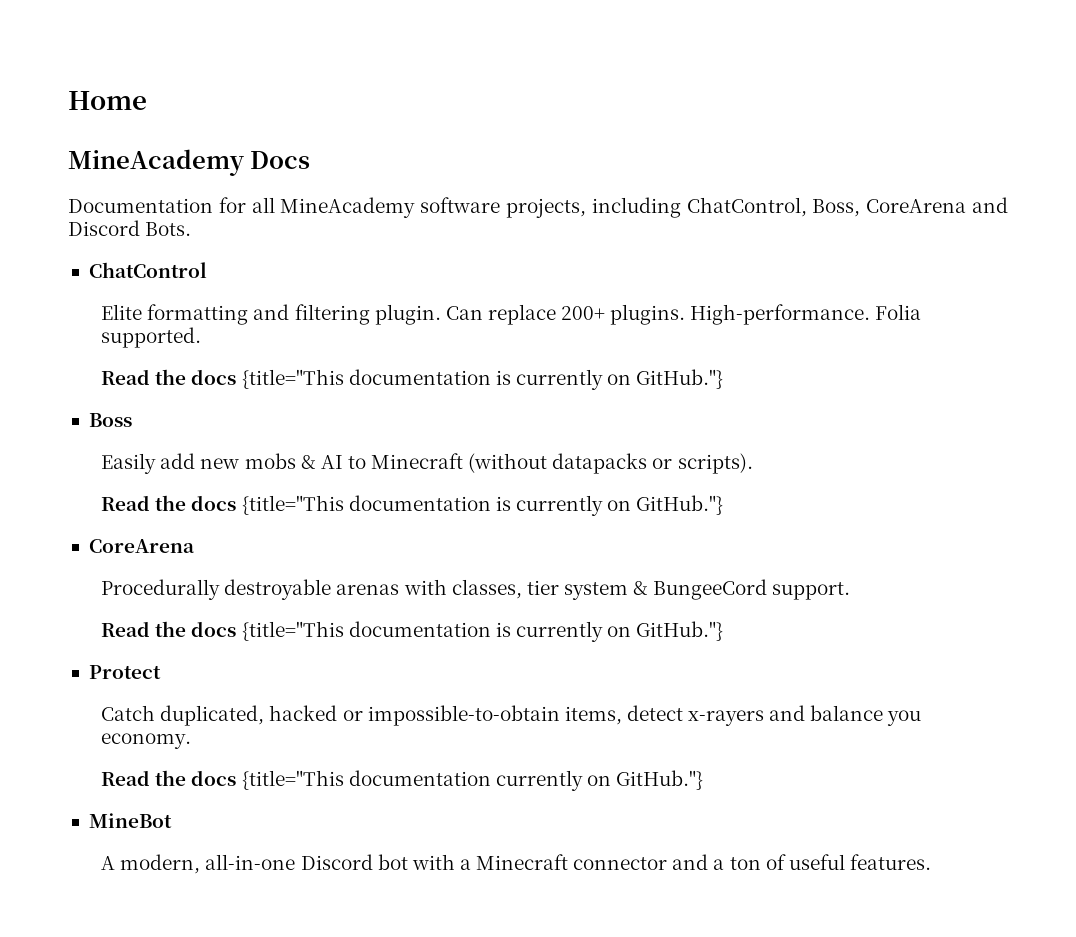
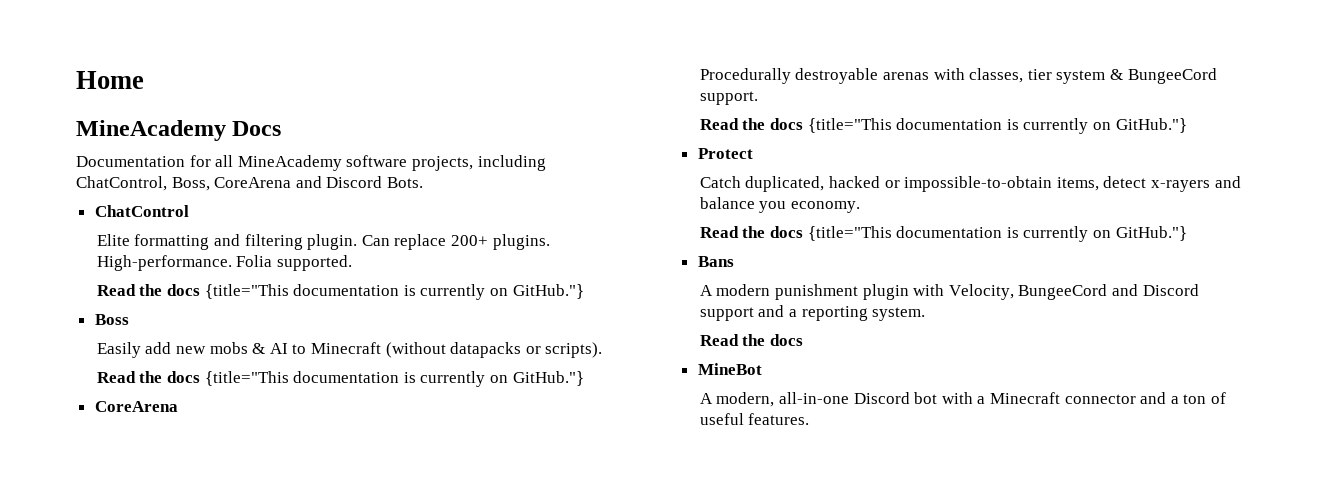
[495,770,704,791] currently on GitHub."} -> [1006,226,1187,242] [697,256,734,267] [699,284,1199,300] [699,305,926,321] [699,334,804,346] is currently on GitHub."} // Bans // A modern punishment plugin with Velocity, BungeeCord and Discord support and a reporting system. // Read the docs

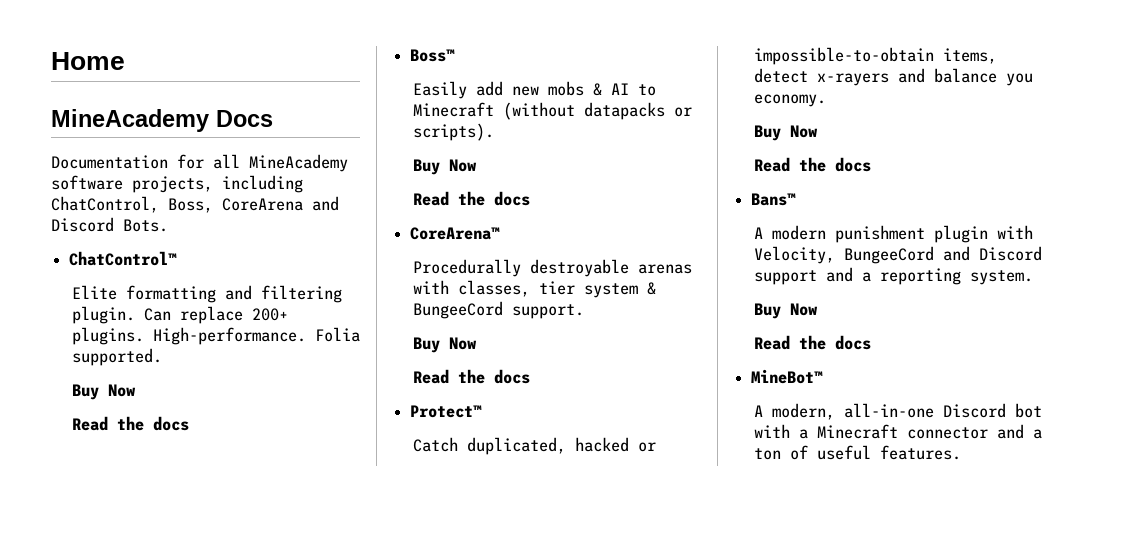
[94,205,189,217] ChatControl -> [69,251,178,266] ChatControl™
[96,284,584,300] [94,314,129,325] // Read the docs {title="This documentation is currently on GitHub."} // Boss -> [71,384,136,400] [71,416,189,431] [410,49,456,62] // Buy Now // Read the docs // Boss™
[96,371,584,387] [94,401,178,412] // Read the docs {title="This documentation is currently on GitHub."} // CoreArena -> [412,159,477,175] [412,191,530,206] [410,227,501,240] // Buy Now // Read the docs // CoreArena™
[699,118,1187,134] [697,148,753,159] // Read the docs {title="This documentation is currently on GitHub."} // Protect -> [412,337,477,353] [412,369,530,384] [410,405,483,418] // Buy Now // Read the docs // Protect™
[699,226,1187,242] [697,256,734,267] // Read the docs {title="This documentation is currently on GitHub."} // Bans -> [753,125,818,141] [753,157,871,172] [751,193,797,206] // Buy Now // Read the docs // Bans™
[699,334,804,346] [697,363,762,375] // Read the docs // MineBot -> [753,303,818,319] [753,335,871,350] [751,369,824,384] // Buy Now // Read the docs // MineBot™

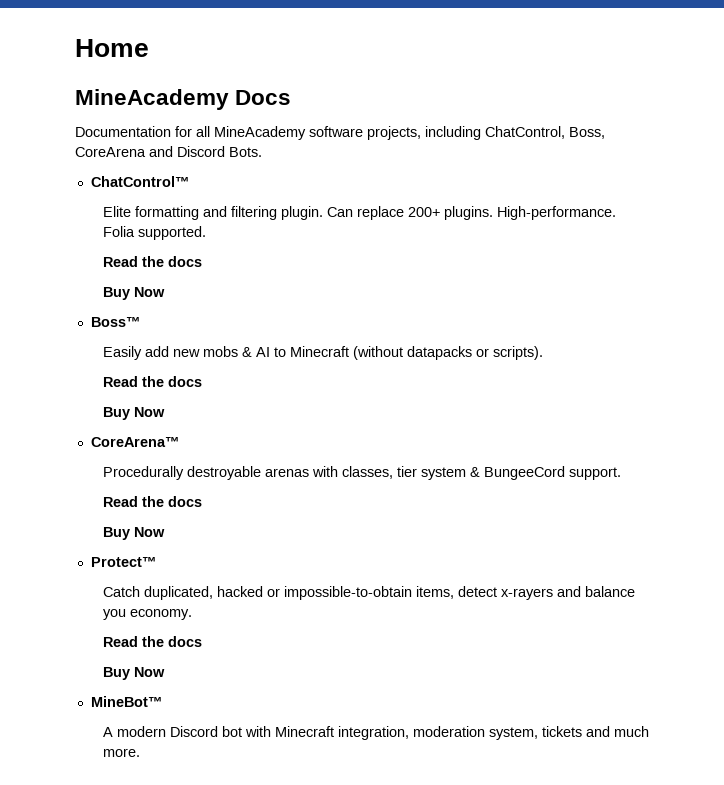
[71,384,136,400] [71,416,189,431] // Buy Now // Read the docs -> [102,256,202,267] [102,287,165,300] // Read the docs // Buy Now
[412,159,477,175] [412,191,530,206] // Buy Now // Read the docs -> [102,376,202,387] [102,407,165,420] // Read the docs // Buy Now
[412,337,477,353] [412,369,530,384] // Buy Now // Read the docs -> [102,496,202,507] [102,527,165,540] // Read the docs // Buy Now
[753,125,818,141] [753,157,871,172] [751,193,797,206] [753,225,1033,243] [753,246,1042,264] [753,267,1033,285] [753,303,818,319] [753,335,871,350] // Buy Now // Read the docs // Bans™ // A modern punishment plugin with Velocity, BungeeCord and Discord support and a reporting system. // Buy Now // Read the docs -> [102,636,202,647] [102,667,165,680] // Read the docs // Buy Now
[771,403,934,420] modern, all-in-one -> [116,726,166,737] modern
[798,424,1042,439] [753,445,961,460] a Minecraft connector and a ton of useful features. -> [274,726,649,740] [102,748,140,757] Minecraft integration, moderation system, tickets and much more.

